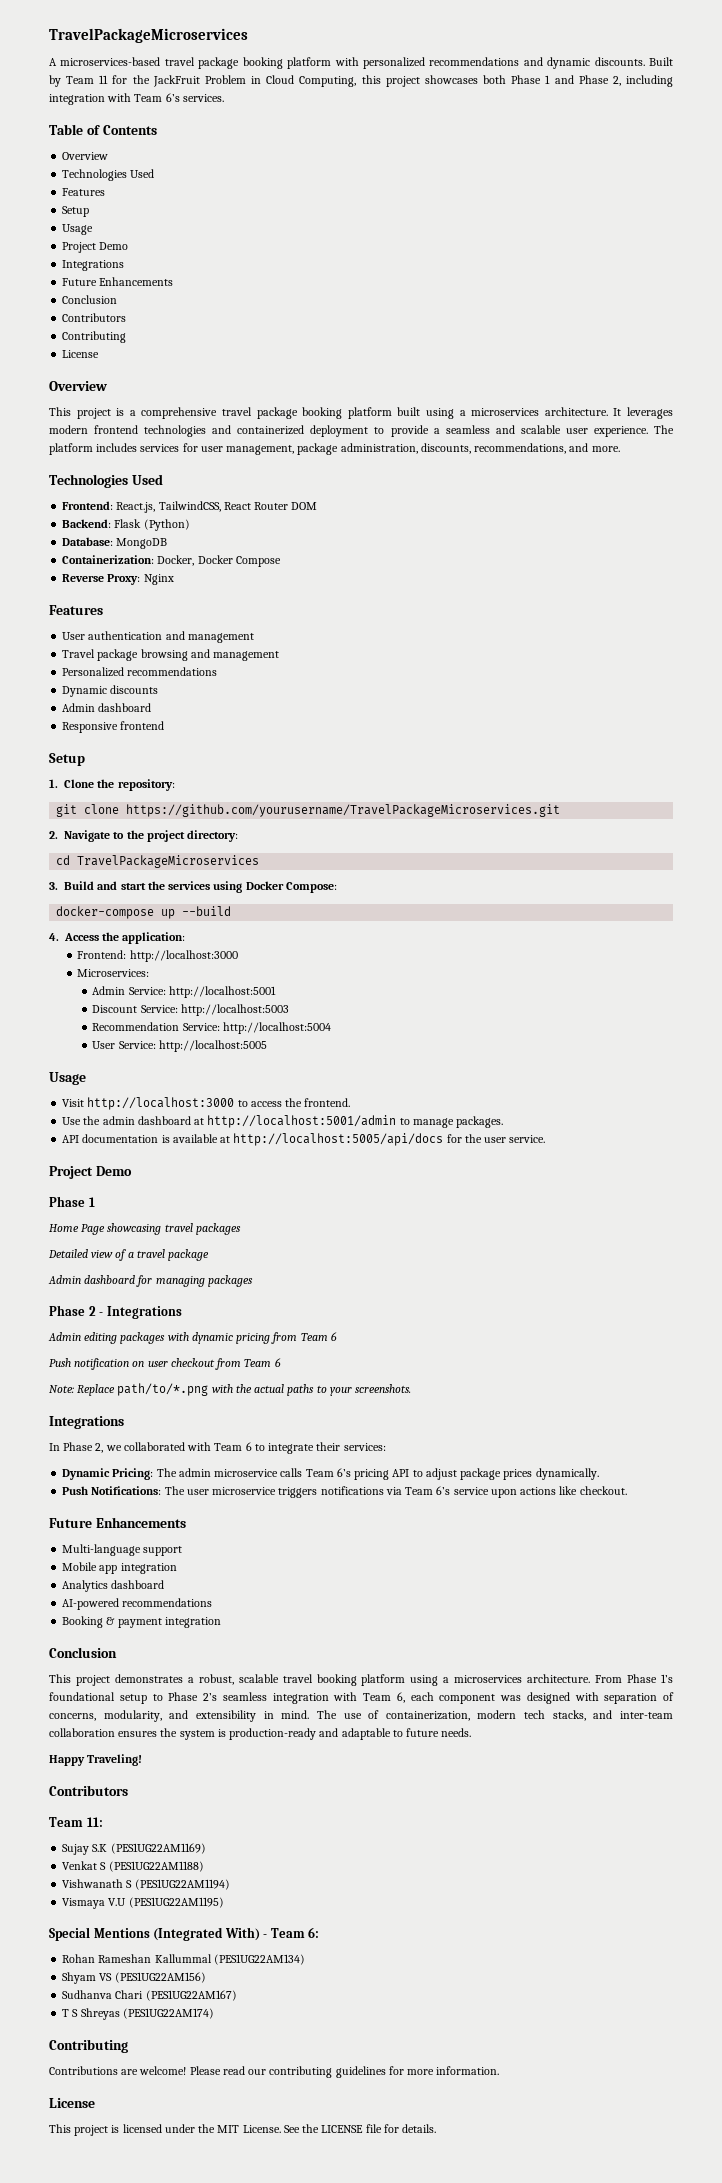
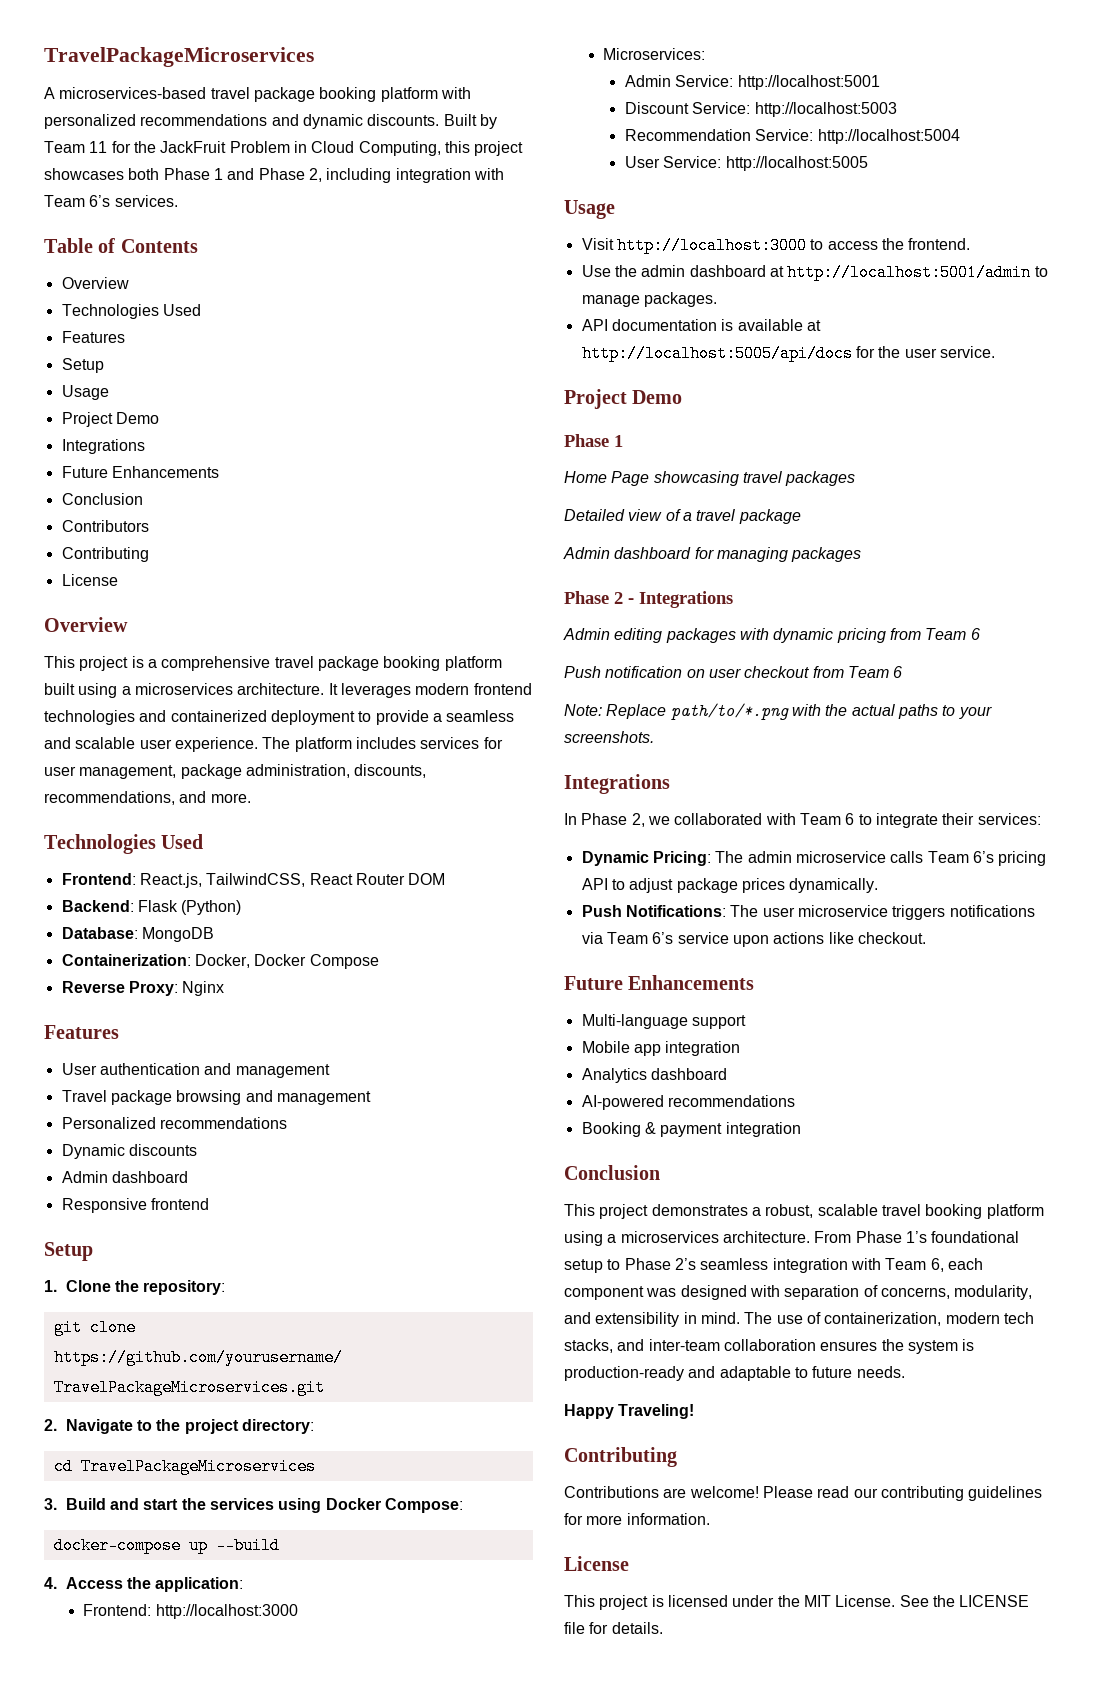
[49,1785,128,1796] [49,1817,103,1827] [62,1843,206,1855] [62,1861,204,1872] [62,1879,230,1890] [62,1897,224,1909] [49,1927,320,1941] [62,1954,305,1965] [62,1972,206,1984] [62,1990,237,2001] [62,2008,214,2020] // Contributors // Team 11: // Sujay S.K (PES1UG22AM1169) // Venkat S (PES1UG22AM1188) // Vishwanath S (PES1UG22AM1194) // Vismaya V.U (PES1UG22AM1195) // Special Mentions (Integrated With) - Team 6: // Rohan Rameshan Kallummal (PES1UG22AM134) // Shyam VS (PES1UG22AM156) // Sudhanva Chari (PES1UG22AM167) // T S Shreyas (PES1UG22AM174) -> (695, 1411) none

